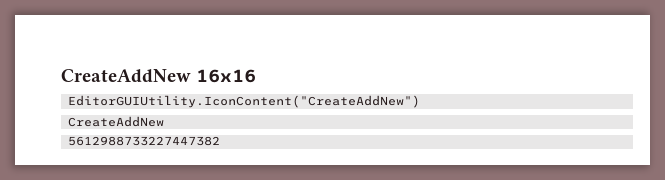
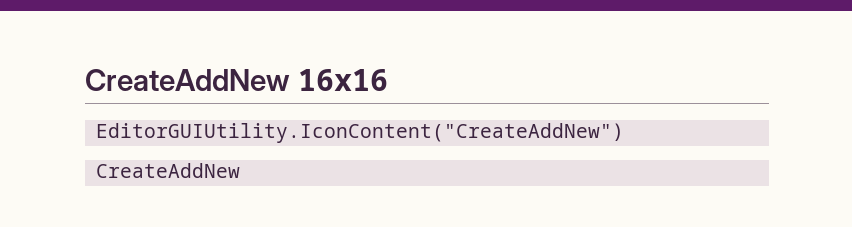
[67,136,220,146] // 5612988733227447382 -> (241, 170) none

